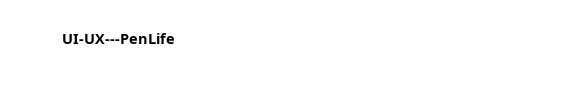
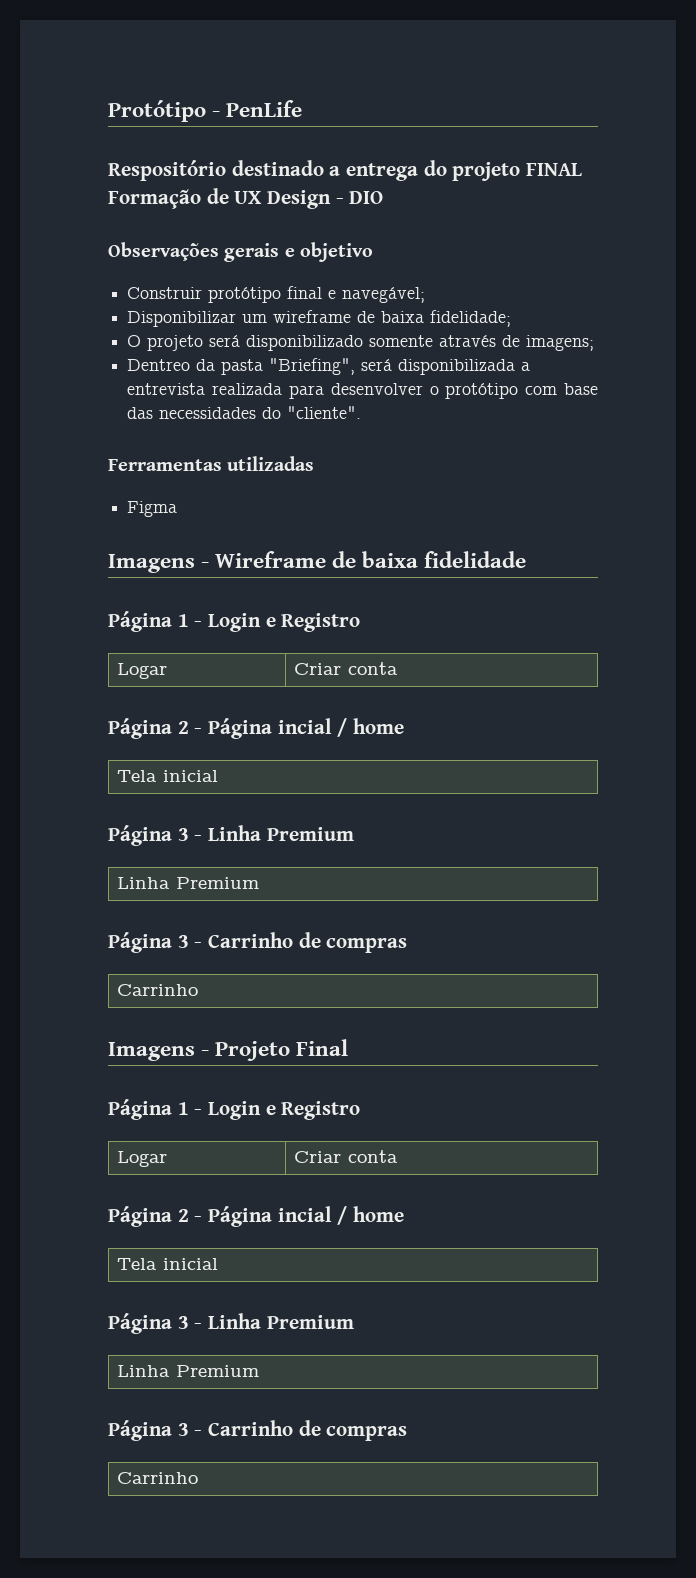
[62,33,175,44] UI-UX---PenLife -> [108,100,303,122] [108,160,583,181] [108,188,384,209] [108,242,373,262] [127,286,426,303] [127,310,512,327] [127,335,595,351] [127,358,531,375] [127,383,598,399] [127,406,362,419] [108,456,315,471] [127,501,178,517] [108,551,527,573] [108,611,361,632] [117,663,168,679] [294,662,399,675] [108,718,405,739] [117,770,219,782] [108,825,354,846] [117,877,260,889] [108,932,408,953] [117,984,199,996] [108,1039,349,1061] [108,1099,361,1120] [117,1151,168,1167] [294,1150,399,1163] [108,1206,405,1227] [117,1258,219,1270] [108,1313,354,1334] [117,1365,260,1377] [108,1420,408,1441] [117,1472,199,1484] Protótipo - PenLife // Respositório destinado a entrega do projeto FINAL Formação de UX Design - DIO // Observações gerais e objetivo // Construir protótipo final e navegável; // Disponibilizar um wireframe de baixa fidelidade; // O projeto será disponibilizado somente através de imagens; // Dentreo da pasta "Briefing", será disponibilizada a entrevista realizada para desenvolver o protótipo com base das necessidades do "cliente". // Ferramentas utilizadas // Figma // Imagens - Wireframe de baixa fidelidade // Página 1 - Login e Registro // Logar | Criar conta // Página 2 - Página incial / home // Tela inicial // Página 3 - Linha Premium // Linha Premium // Página 3 - Carrinho de compras // Carrinho // Imagens - Projeto Final // Página 1 - Login e Registro // Logar | Criar conta // Página 2 - Página incial / home // Tela inicial // Página 3 - Linha Premium // Linha Premium // Página 3 - Carrinho de compras // Carrinho

